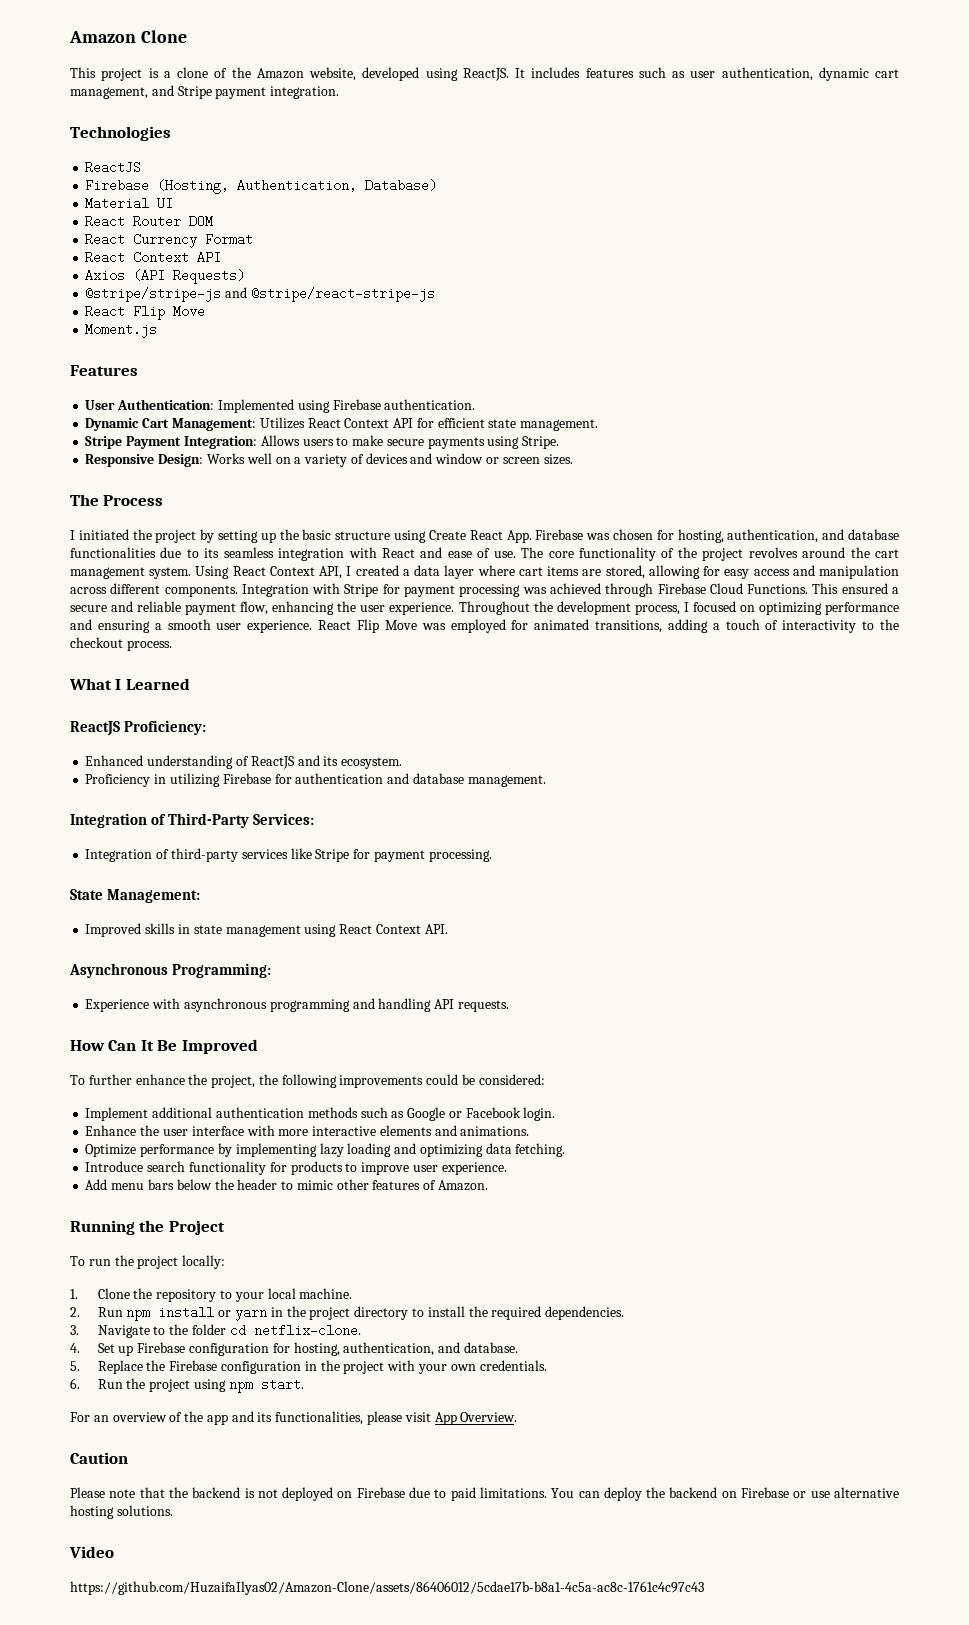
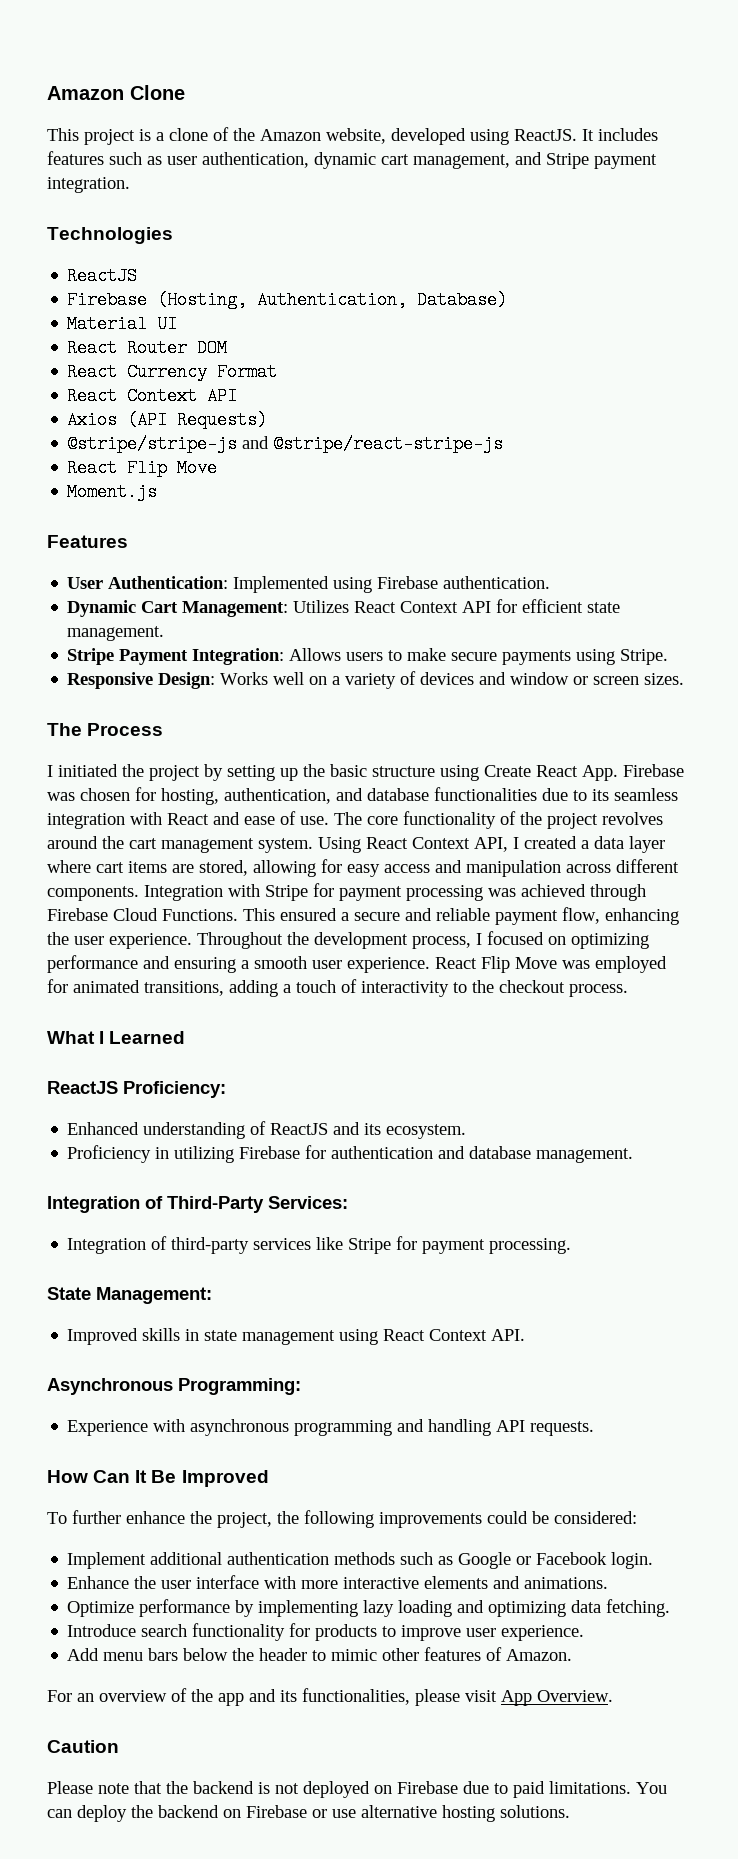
[70,1220,225,1235] [70,1255,226,1269] [70,1288,353,1302] [70,1306,625,1321] [70,1324,361,1338] [70,1342,518,1356] [70,1360,547,1374] [70,1378,304,1393] // Running the Project // To run the project locally: // 1. Clone the repository to your local machine. // 2. Run npm install or yarn in the project directory to install the required dependencies. // 3. Navigate to the folder cd netflix-clone. // 4. Set up Firebase configuration for hosting, authentication, and database. // 5. Replace the Firebase configuration in the project with your own credentials. // 6. Run the project using npm start. -> (573, 1655) none
[69,1546,114,1558] [70,1581,704,1595] // Video // https://github.com/HuzaifaIlyas02/Amazon-Clone/assets/86406012/5cdae17b-b8a1-4c5a-ac8c-1761c4c97c43 -> (570, 1811) none

